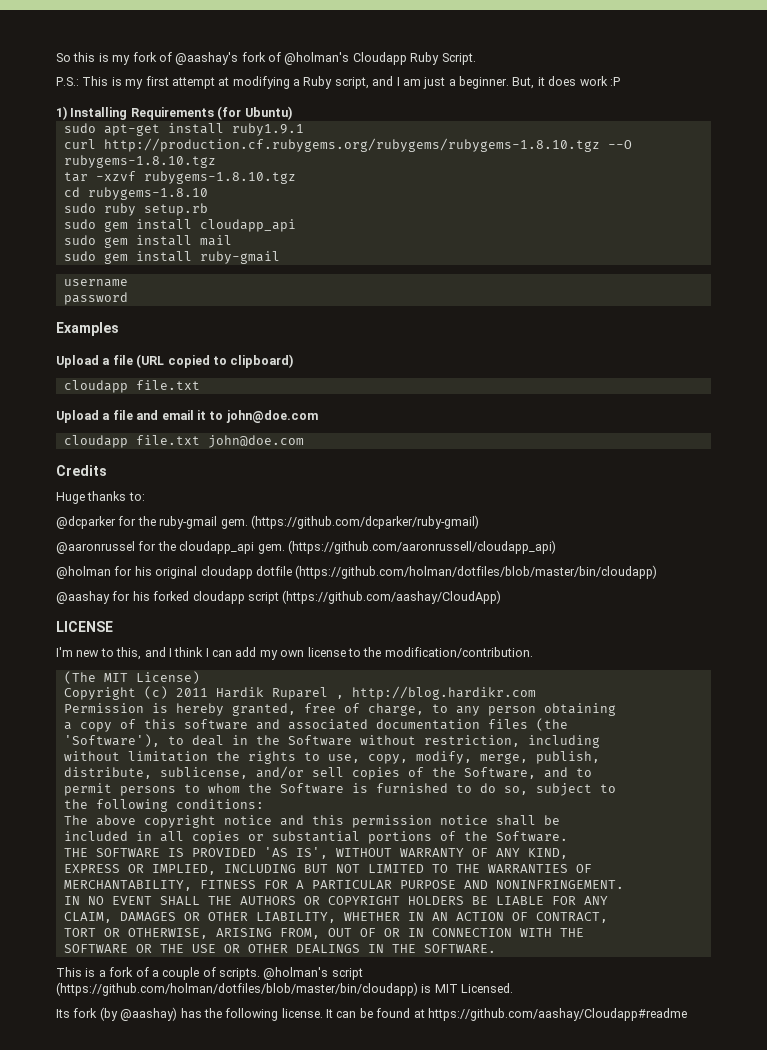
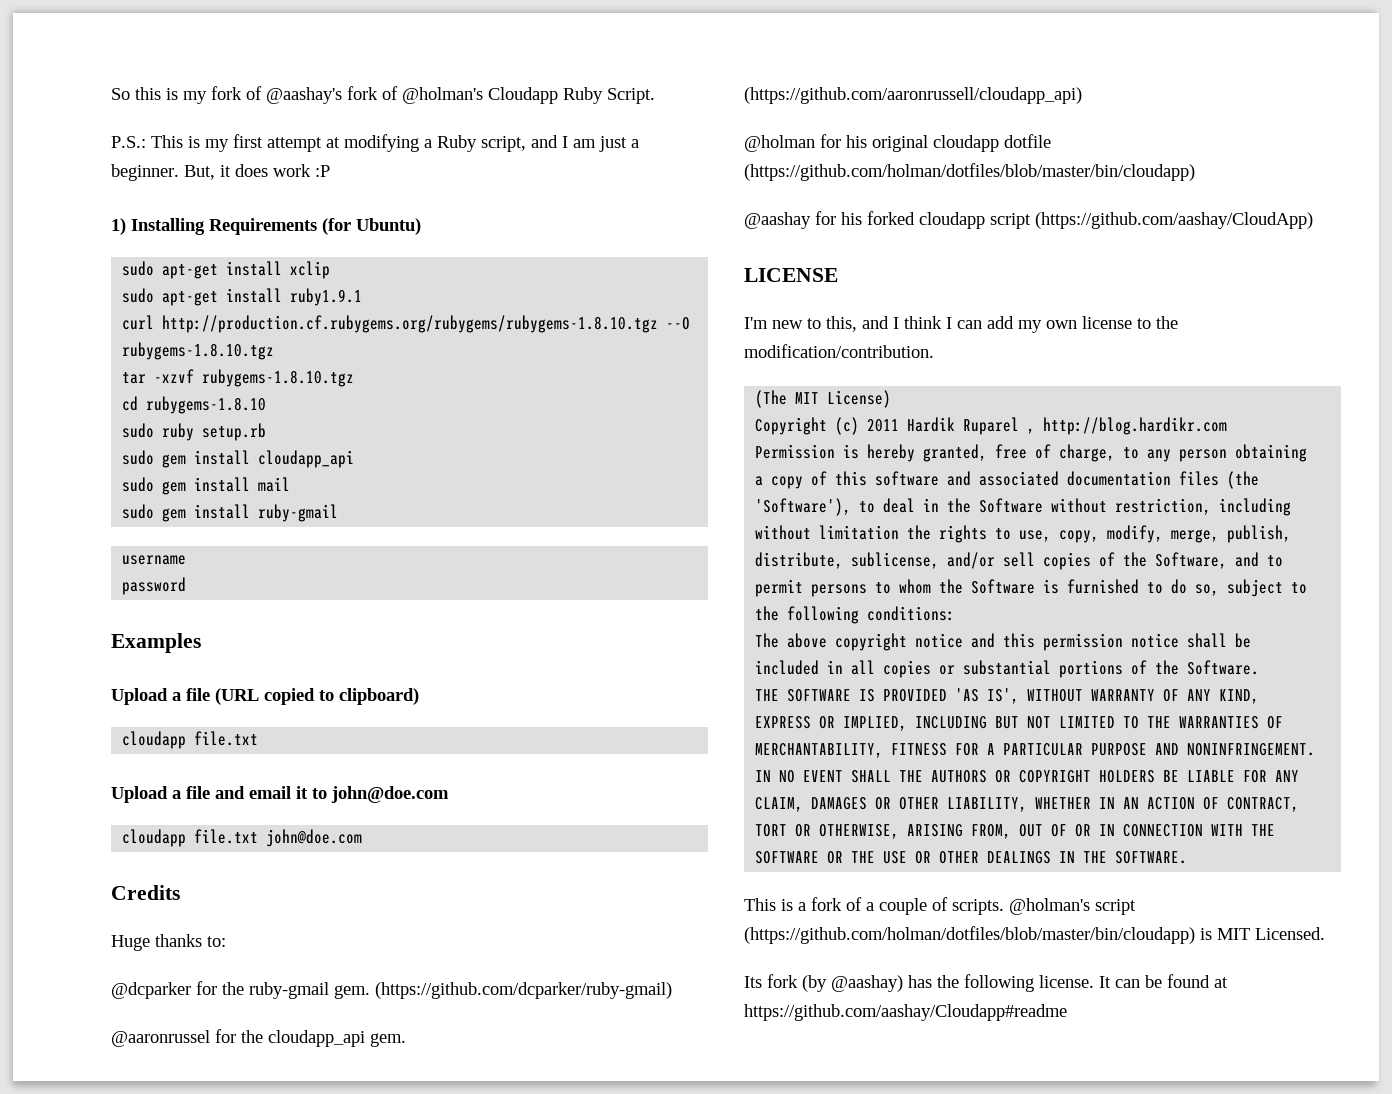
(292, 113) none -> [122,261,331,279] // sudo apt-get install xclip

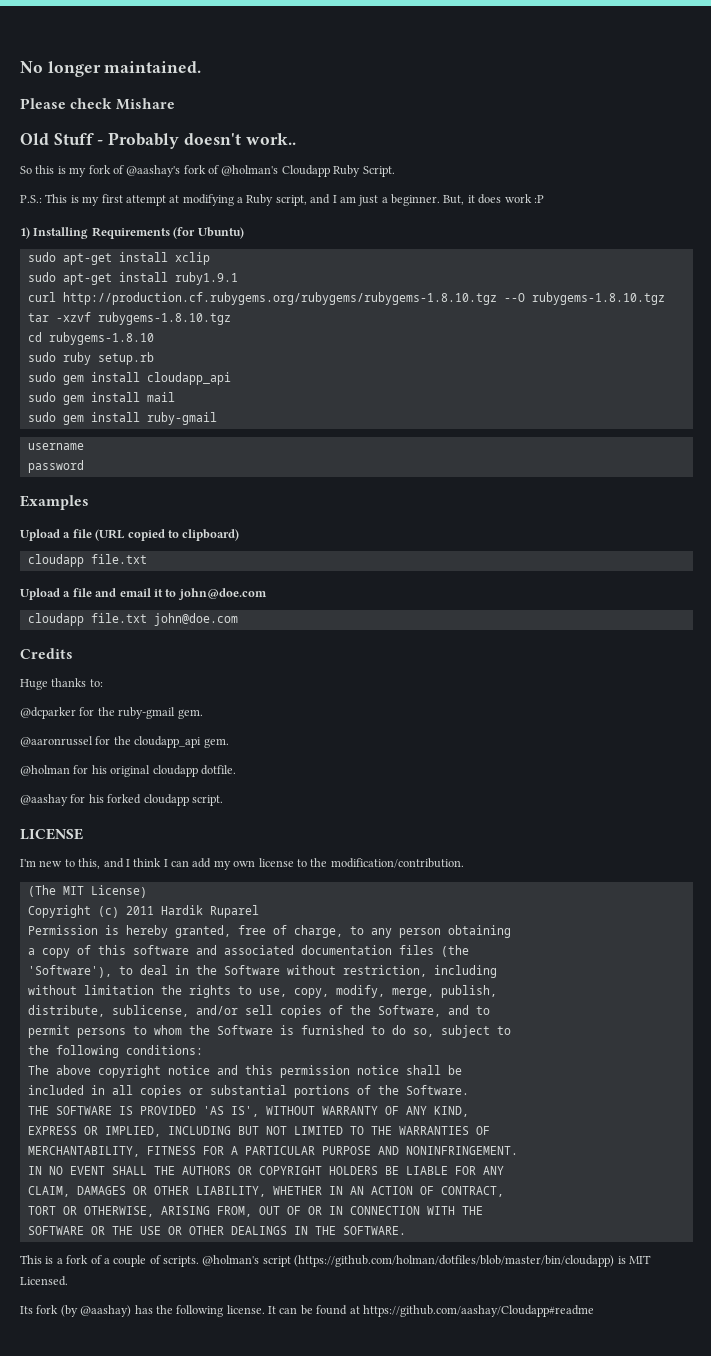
(111, 94) none -> [20,61,202,77] [20,98,176,110] [20,132,296,149] No longer maintained. // Please check Mishare // Old Stuff - Probably doesn't work.. //
[375,982,672,999] (https://github.com/dcparker/ruby-gmail) -> (203, 714) none
[744,87,1082,104] (https://github.com/aaronrussell/cloudapp_api) -> (229, 743) none
[1004,134,1051,148] [744,163,1195,181] dotfile (https://github.com/holman/dotfiles/blob/master/bin/cloudapp) -> [200,765,236,775] dotfile.
[990,212,1313,229] script (https://github.com/aashay/CloudApp) -> [191,795,223,806] script.
[1027,417,1228,435] , http://blog.hardikr.com -> (259, 911) none

